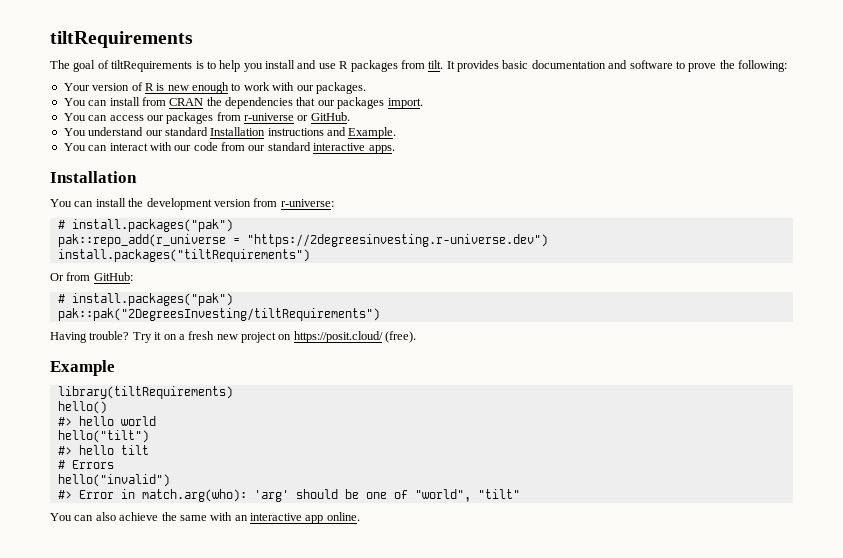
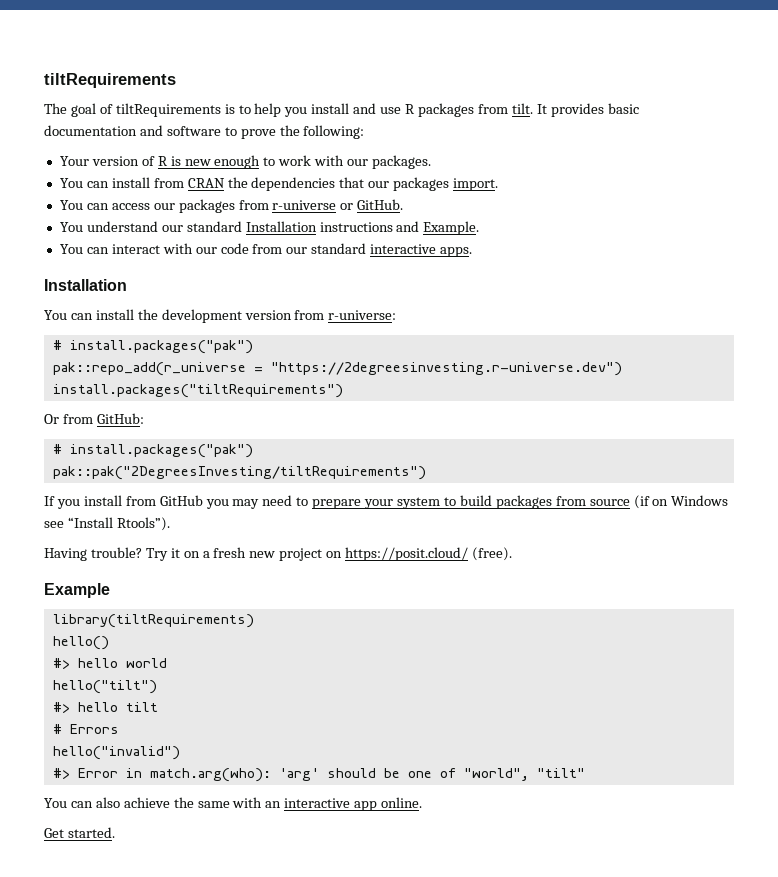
(380, 314) none -> [44,495,729,509] [44,517,170,531] // If you install from GitHub you may need to prepare your system to build packages from source (if on Windows see “Install Rtools”).
(360, 516) none -> [44,827,115,838] // Get started.

